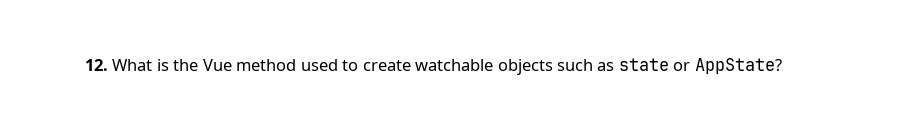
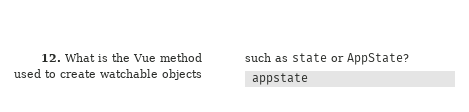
(782, 66) none -> [251,73,308,85] // appstate

